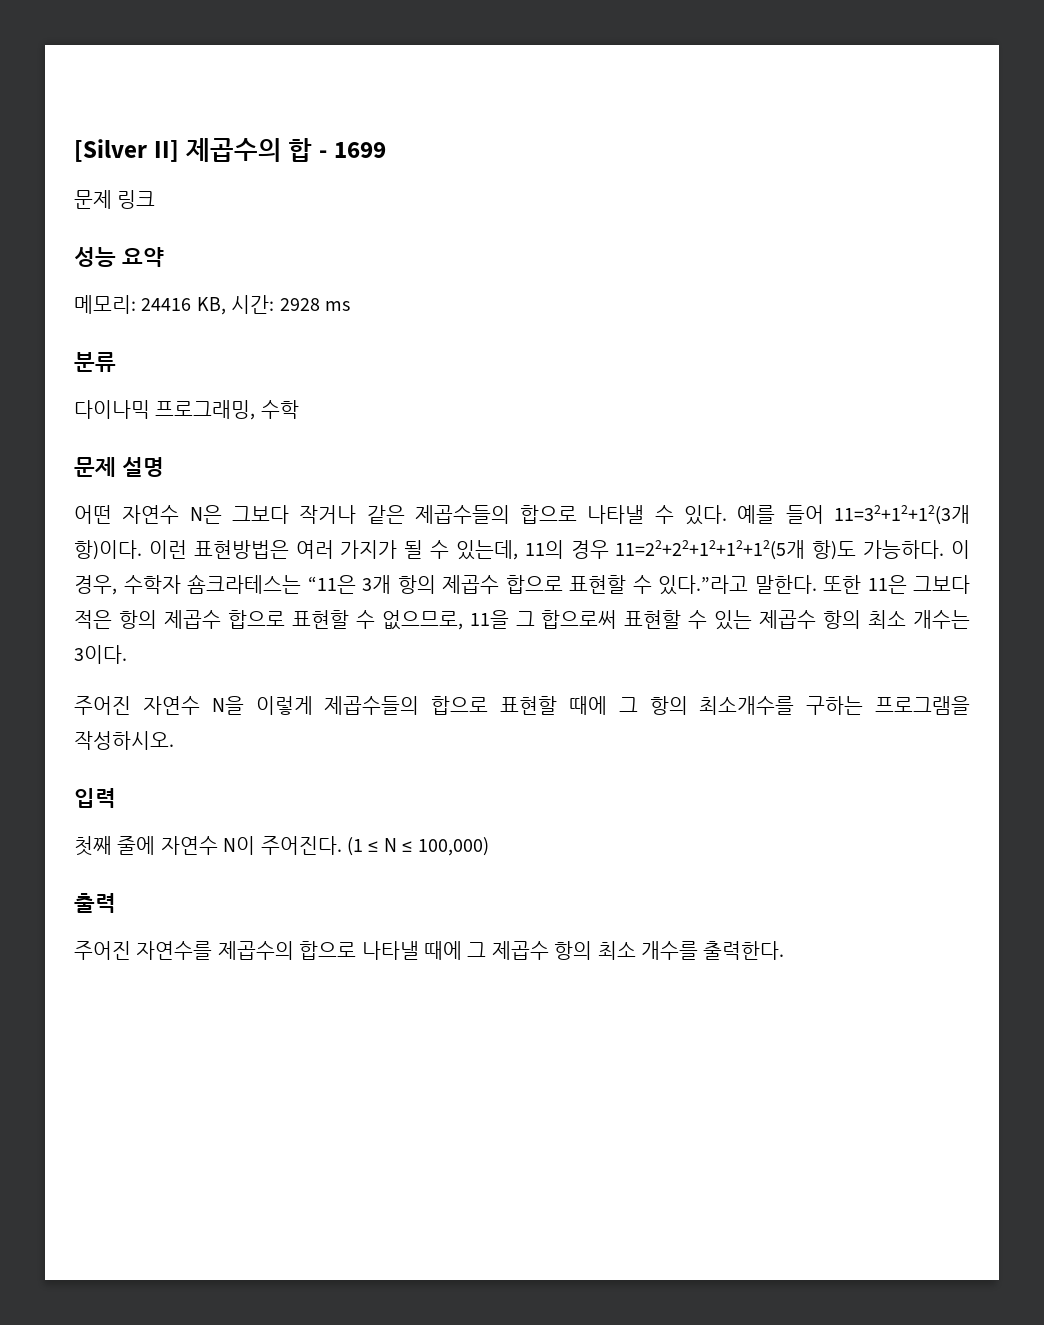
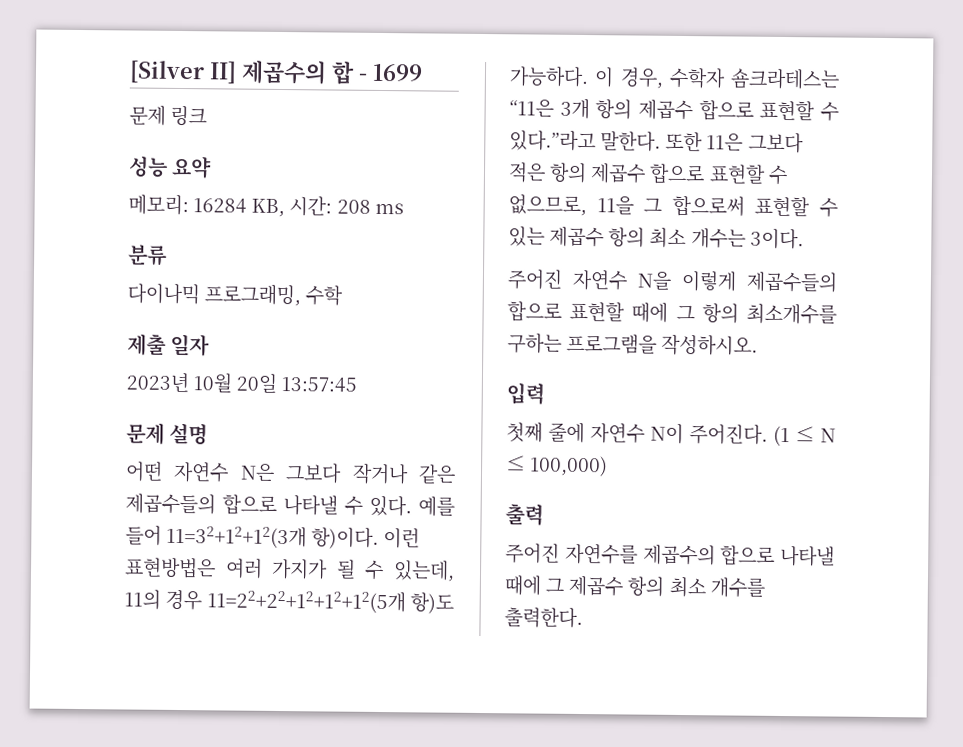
[141,298,192,311] 24416 -> [193,198,248,214] 16284
[279,298,320,311] 2928 -> [336,199,371,214] 208
(299, 409) none -> [127,333,211,357] [126,372,358,393] // 제출 일자 // 2023년 10월 20일 13:57:45

